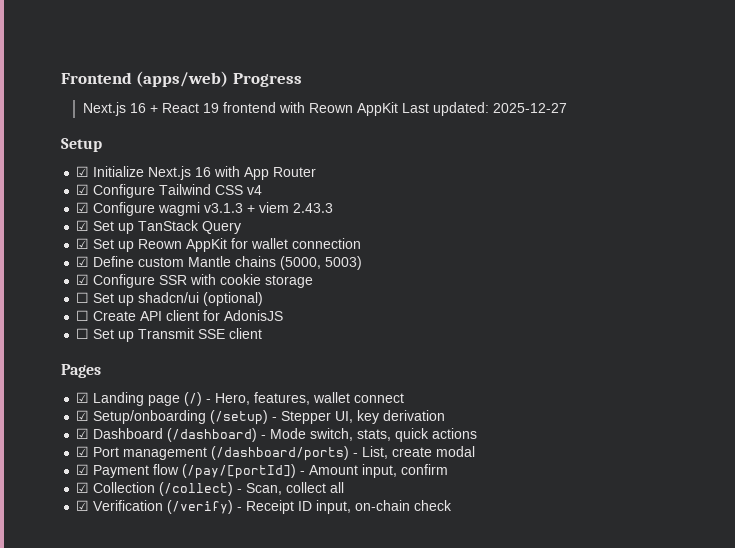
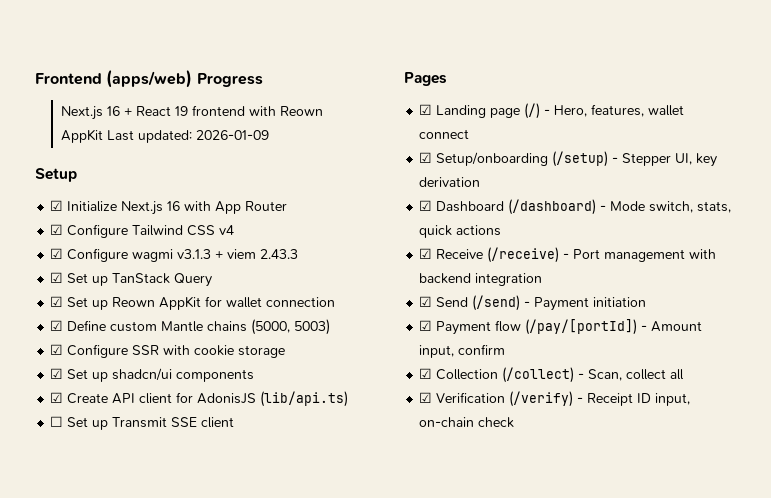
[492,103,567,113] 2025-12-27 -> [196,130,270,140] 2026-01-09
[76,292,90,303] ☐ -> [50,368,64,379] ☑
[203,292,264,306] [76,310,90,321] (optional) // ☐ -> [176,369,255,382] [50,392,64,403] components // ☑
(284, 315) none -> [260,391,349,407] (lib/api.ts)
[93,446,476,461] Port management (/dashboard/ports) - List, create modal -> [436,247,717,263] [419,273,543,286] [419,295,647,311] Receive (/receive) - Port management with backend integration // ☑ Send (/send) - Payment initiation

